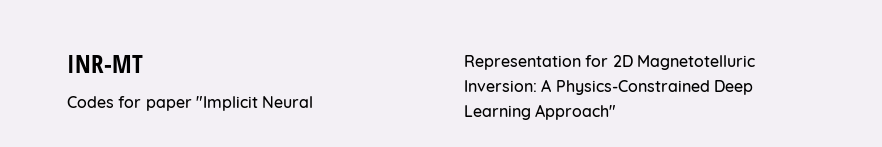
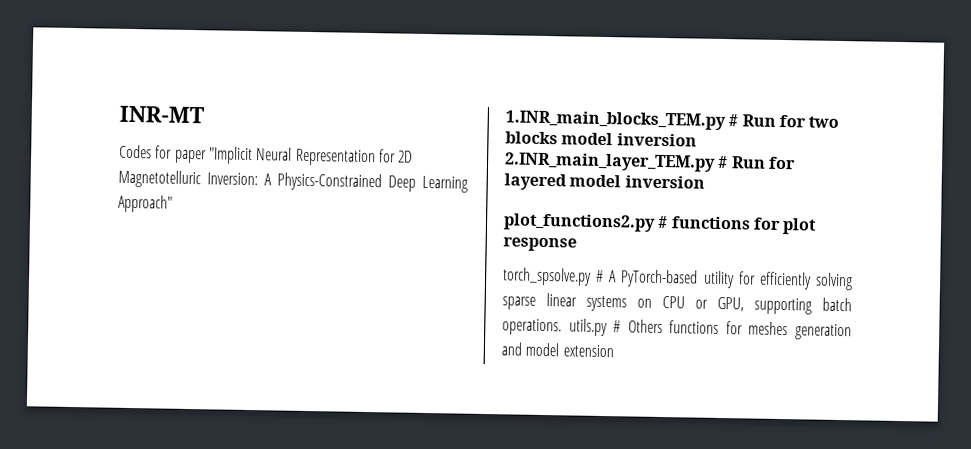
(617, 112) none -> [505,110,840,131] [505,131,697,147] [504,152,796,172] [504,173,705,191] [503,213,818,235] [503,237,577,252] [502,267,853,291] [502,293,852,315] [502,318,852,341] [501,342,614,358] // 1.INR_main_blocks_TEM.py # Run for two blocks model inversion 2.INR_main_layer_TEM.py # Run for layered model inversion // plot_functions2.py # functions for plot response // torch_spsolve.py # A PyTorch-based utility for efficiently solving sparse linear systems on CPU or GPU, supporting batch operations. utils.py # Others functions for meshes generation and model extension

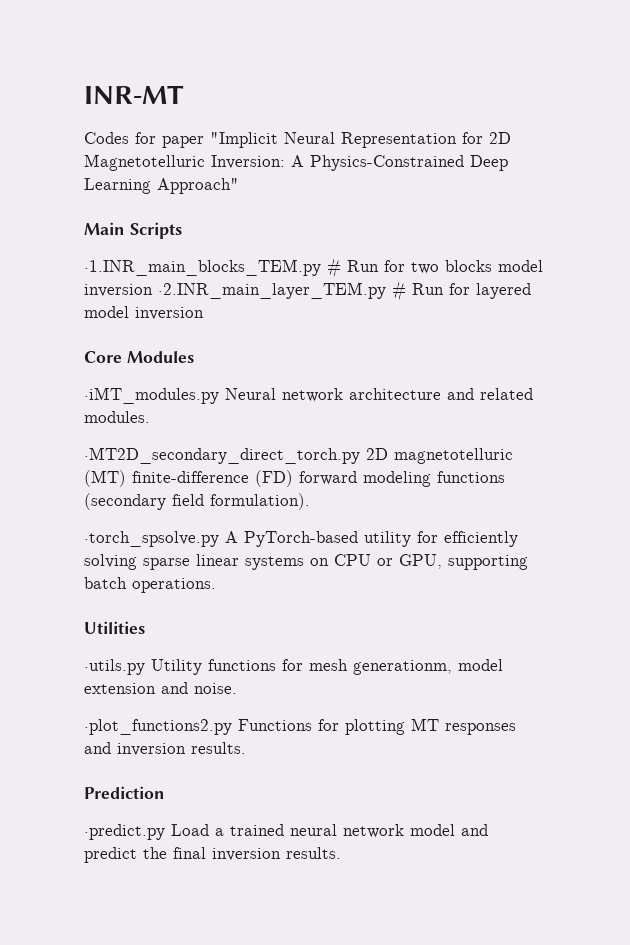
[505,110,726,131] 1.INR_main_blocks_TEM.py -> [84,222,182,239] [84,259,321,276] Main Scripts // ·1.INR_main_blocks_TEM.py
[504,152,716,172] 2.INR_main_layer_TEM.py -> [158,282,386,299] ·2.INR_main_layer_TEM.py
[503,213,818,235] [503,237,577,252] [502,267,605,286] plot_functions2.py # functions for plot response // torch_spsolve.py # -> [84,351,194,363] [84,387,533,404] [84,411,150,423] [84,447,513,464] [84,470,505,487] [84,493,310,510] [84,531,219,547] Core Modules // ·iMT_modules.py Neural network architecture and related modules. // ·MT2D_secondary_direct_torch.py 2D magnetotelluric (MT) finite-difference (FD) forward modeling functions (secondary field formulation). // ·torch_spsolve.py
[568,318,852,341] [501,342,614,358] utils.py # Others functions for meshes generation and model extension -> [84,621,145,634] [84,659,503,675] [84,682,237,694] [84,718,516,735] [84,742,246,756] [84,786,165,799] [84,824,488,840] [84,847,341,863] // Utilities // ·utils.py Utility functions for mesh generationm, model extension and noise. // ·plot_functions2.py Functions for plotting MT responses and inversion results. // Prediction // ·predict.py Load a trained neural network model and predict the final inversion results.

